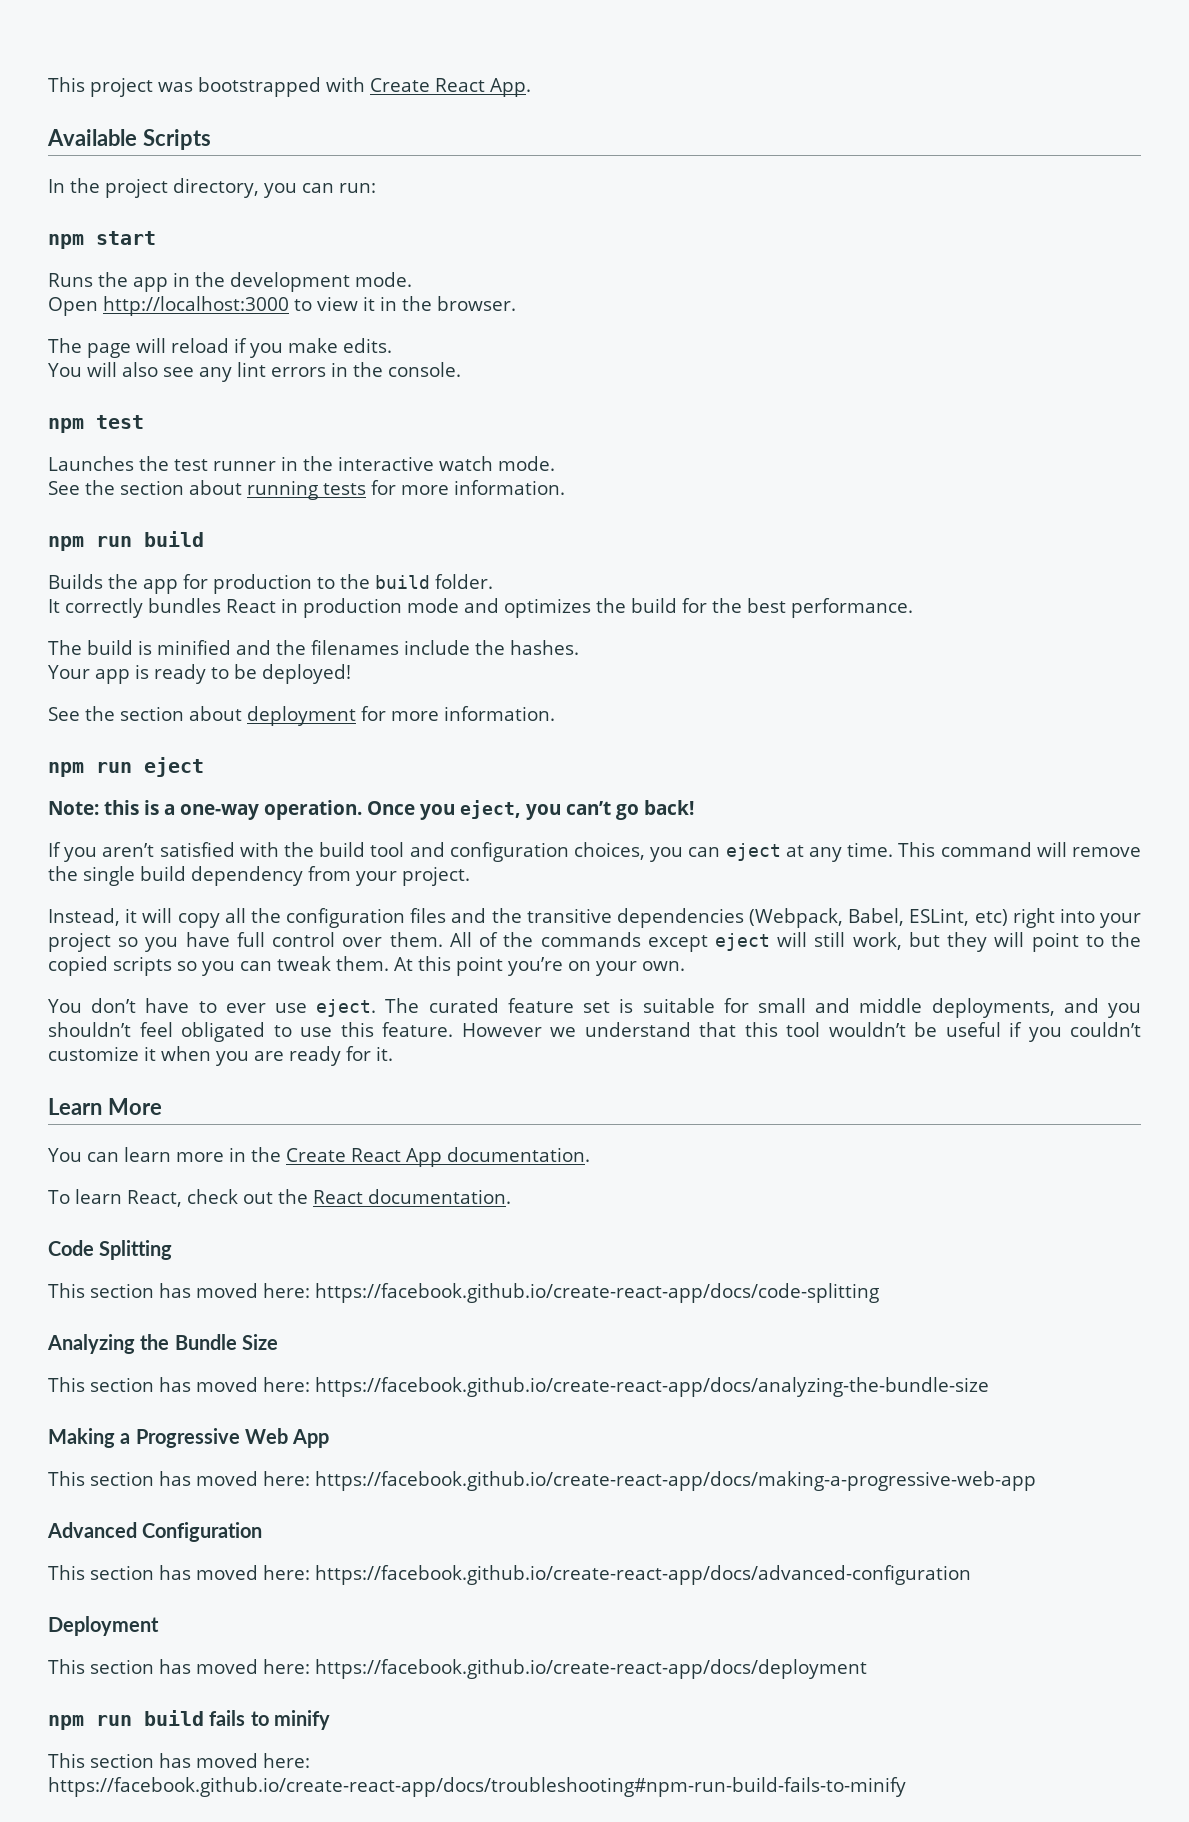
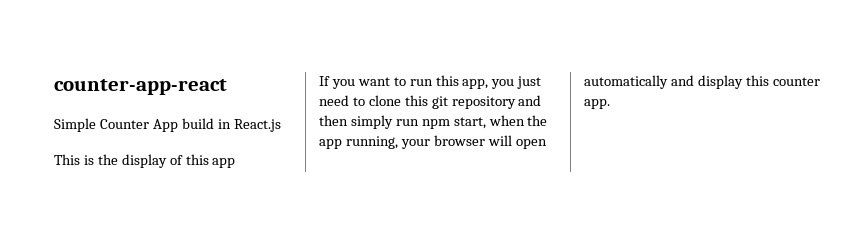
[48,77,531,97] [47,129,211,150] [48,178,376,198] [48,231,156,249] [48,272,412,292] [48,296,516,316] [48,338,392,358] [48,362,461,382] [48,415,144,433] [48,456,555,471] [48,480,565,500] [48,531,204,551] [48,574,493,594] [48,598,913,618] [48,640,579,655] [48,664,351,684] [48,706,555,726] [48,757,204,777] [48,800,694,820] [48,842,1142,862] [48,866,470,886] [48,908,1141,928] [48,932,1142,952] [48,956,685,976] [48,998,1141,1018] [48,1022,1141,1042] [48,1046,393,1066] [48,1098,162,1115] [48,1147,590,1167] [48,1189,511,1207] [48,1240,173,1260] [48,1283,879,1303] [47,1334,278,1354] [48,1377,989,1397] [48,1428,330,1448] [48,1471,1036,1491] [47,1522,263,1542] [48,1565,971,1585] [48,1616,159,1636] [48,1659,867,1679] [48,1710,330,1730] [48,1753,310,1768] [48,1777,906,1797] This project was bootstrapped with Create React App. // Available Scripts // In the project directory, you can run: // npm start // Runs the app in the development mode. // Open http://localhost:3000 to view it in the browser. // The page will reload if you make edits. // You will also see any lint errors in the console. // npm test // Launches the test runner in the interactive watch mode. // See the section about running tests for more information. // npm run build // Builds the app for production to the build folder. // It correctly bundles React in production mode and optimizes the build for the best performance. // The build is minified and the filenames include the hashes. // Your app is ready to be deployed! // See the section about deployment for more information. // npm run eject // Note: this is a one-way operation. Once you eject, you can’t go back! // If you aren’t satisfied with the build tool and configuration choices, you can eject at any time. This command will remove the single build dependency from your project. // Instead, it will copy all the configuration files and the transitive dependencies (Webpack, Babel, ESLint, etc) right into your project so you have full control over them. All of the commands except eject will still work, but they will point to the copied scripts so you can tweak them. At this point you’re on your own. // You don’t have to ever use eject. The curated feature set is suitable for small and middle deployments, and you shouldn’t feel obligated to use this feature. However we understand that this tool wouldn’t be useful if you couldn’t customize it when you are ready for it. // Learn More // You can learn more in the Create React App documentation. // To learn React, check out the React documentation. // Code Splitting // This section has moved here: https://facebook.github.io/create-react-app/docs/code-splitting // Analyzing the Bundle Size // This section has moved here: https://facebook.github.io/create-react-app/docs/analyzing-the-bundle-size // Making a Progressive Web App // This section has moved here: https://facebook.github.io/create-react-app/docs/making-a-progressive-web-app // Advanced Configuration // This section has moved here: https://facebook.github.io/create-react-app/docs/advanced-configuration // Deployment // This section has moved here: https://facebook.github.io/create-react-app/docs/deployment // npm run build fails to minify // This section has moved here: https://facebook.github.io/create-react-app/docs/troubleshooting#npm-run-build-fails-to-minify -> [54,79,227,95] [54,118,281,132] [54,154,236,168] [319,75,542,89] [319,95,542,109] [319,115,548,129] [319,135,547,149] [584,75,820,89] [584,99,610,109] counter-app-react // Simple Counter App build in React.js // This is the display of this app // If you want to run this app, you just need to clone this git repository and then simply run npm start, when the app running, your browser will open automatically and display this counter app.

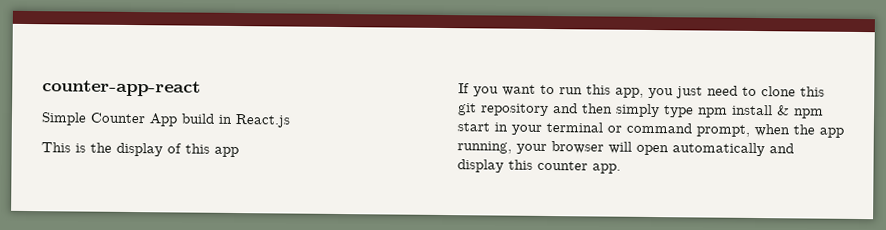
[395,117,486,129] run npm start, -> [663,104,824,119] [457,121,750,137] type npm install & npm start in your terminal or command prompt,

